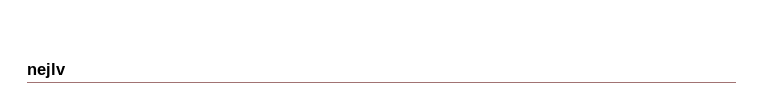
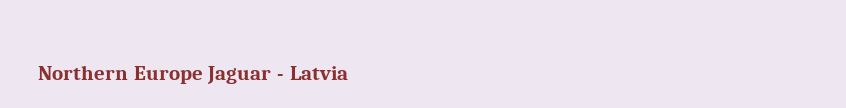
[27,63,66,78] nejlv -> [38,65,348,84] Northern Europe Jaguar - Latvia

